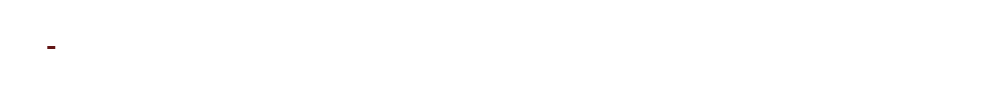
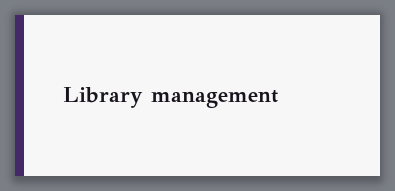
[47,46,57,54] - -> [63,87,278,108] Library management

